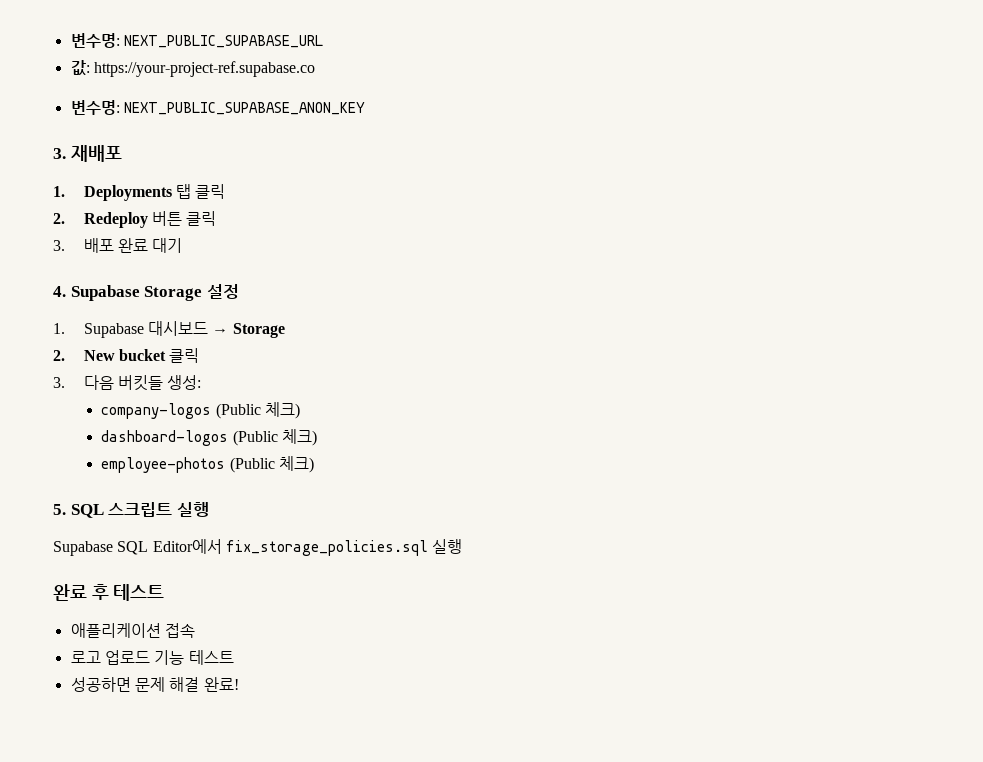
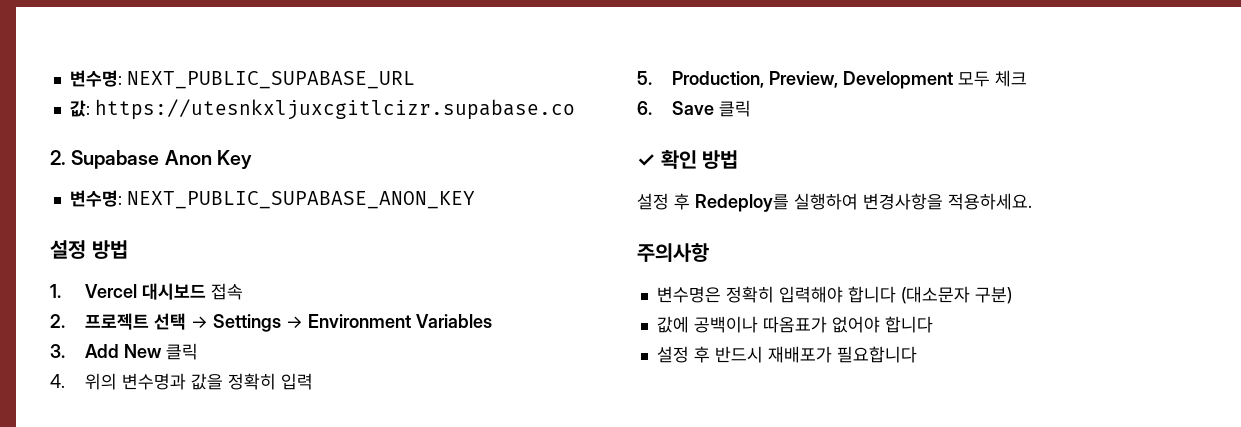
[93,61,315,77] https://your-project-ref.supabase.co -> [94,99,575,120] [50,150,252,169] https://utesnkxljuxcgitlcizr.supabase.co // 2. Supabase Anon Key
[53,145,122,162] [53,184,226,201] [53,211,217,228] [53,238,183,253] [53,284,239,301] [53,321,285,338] [53,348,200,363] [53,375,202,391] [101,402,300,419] [101,429,317,446] [101,456,314,473] [53,502,209,518] [53,539,463,556] [53,584,165,601] [70,623,195,638] [70,650,234,665] [70,677,239,692] 3. 재배포 // 1. Deployments 탭 클릭 // 2. Redeploy 버튼 클릭 // 3. 배포 완료 대기 // 4. Supabase Storage 설정 // 1. Supabase 대시보드 → Storage // 2. New bucket 클릭 // 3. 다음 버킷들 생성: // company-logos (Public 체크) // dashboard-logos (Public 체크) // employee-photos (Public 체크) // 5. SQL 스크립트 실행 // Supabase SQL Editor에서 fix_storage_policies.sql 실행 // 완료 후 테스트 // 애플리케이션 접속 // 로고 업로드 기능 테스트 // 성공하면 문제 해결 완료! -> [50,240,128,259] [50,283,244,300] [50,313,493,332] [50,343,199,360] [50,373,314,390] [637,70,1028,89] [637,100,752,117] [637,150,739,169] [637,193,1032,212] [637,243,709,262] [656,286,1012,304] [656,316,933,333] [656,346,917,363] 설정 방법 // 1. Vercel 대시보드 접속 // 2. 프로젝트 선택 → Settings → Environment Variables // 3. Add New 클릭 // 4. 위의 변수명과 값을 정확히 입력 // 5. Production, Preview, Development 모두 체크 // 6. Save 클릭 // ✓ 확인 방법 // 설정 후 Redeploy를 실행하여 변경사항을 적용하세요. // 주의사항 // 변수명은 정확히 입력해야 합니다 (대소문자 구분) // 값에 공백이나 따옴표가 없어야 합니다 // 설정 후 반드시 재배포가 필요합니다

